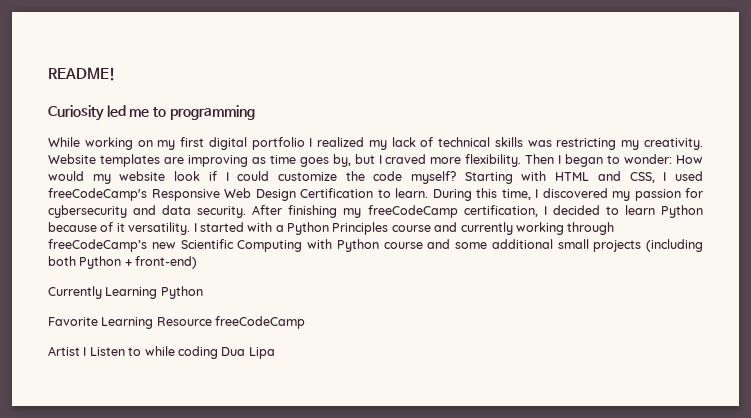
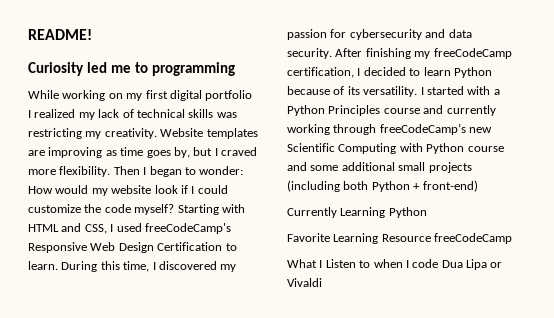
[116,223,125,232] it -> [347,86,360,95] its
[48,346,80,356] Artist -> [287,259,317,268] What
[144,346,275,359] while coding Dua Lipa -> [373,259,503,270] [287,278,322,287] when I code Dua Lipa or Vivaldi

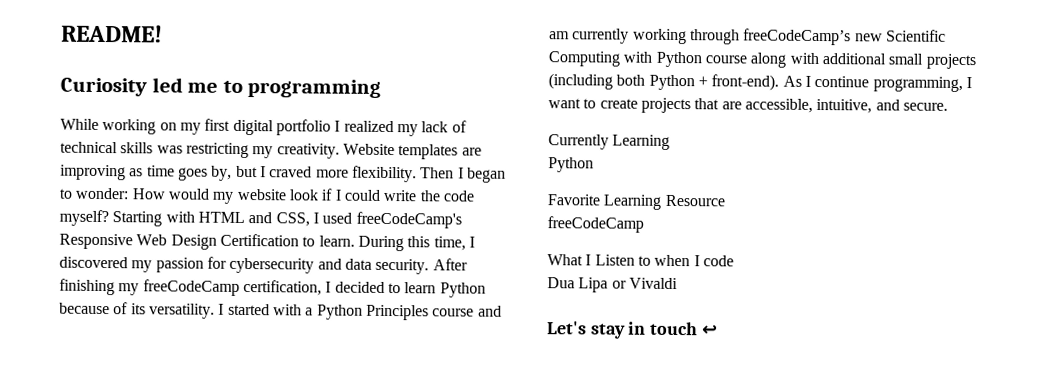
[28,204,81,213] customize -> [383,189,418,202] write
(444, 109) none -> [549,31,570,40] am
[287,162,339,171] and some -> [750,52,819,68] along with
[422,180,478,192] front-end) -> [711,74,972,93] [548,97,948,114] front-end). As I continue programming, I want to create projects that are accessible, intuitive, and secure.
(386, 212) none -> (671, 142) //
(431, 238) none -> (725, 200) //
(439, 263) none -> (734, 261) //
(322, 282) none -> [547,321,718,339] // Let's stay in touch ↩

